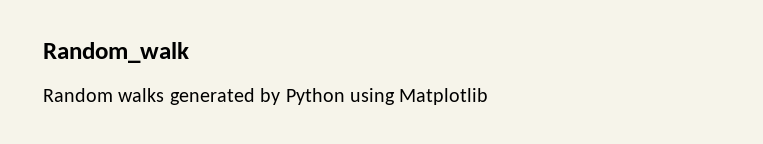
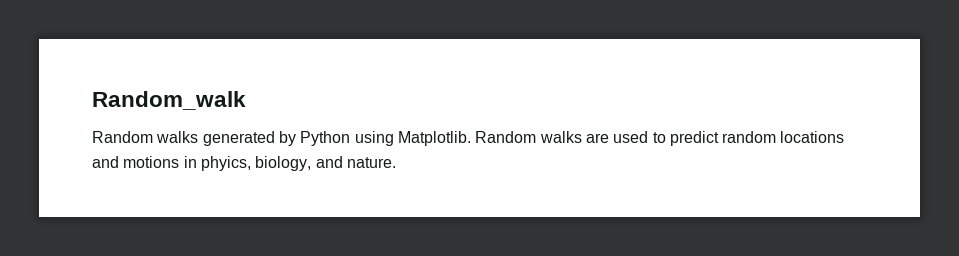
[399,88,489,105] Matplotlib -> [397,131,845,146] [92,156,396,171] Matplotlib. Random walks are used to predict random locations and motions in phyics, biology, and nature.

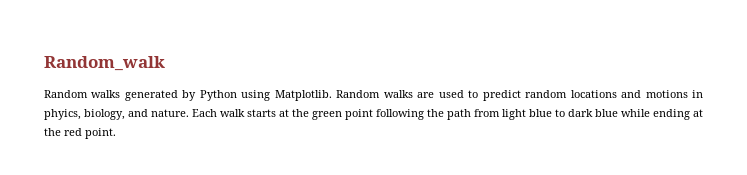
(396, 162) none -> [192,109,703,120] [44,128,116,139] Each walk starts at the green point following the path from light blue to dark blue while ending at the red point.

